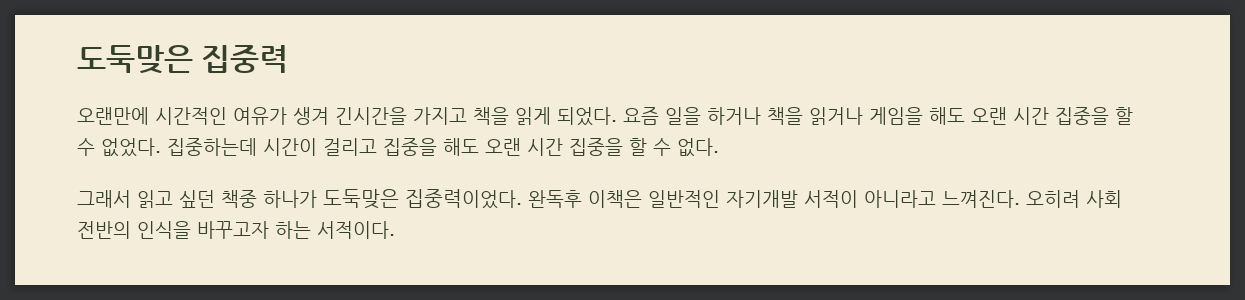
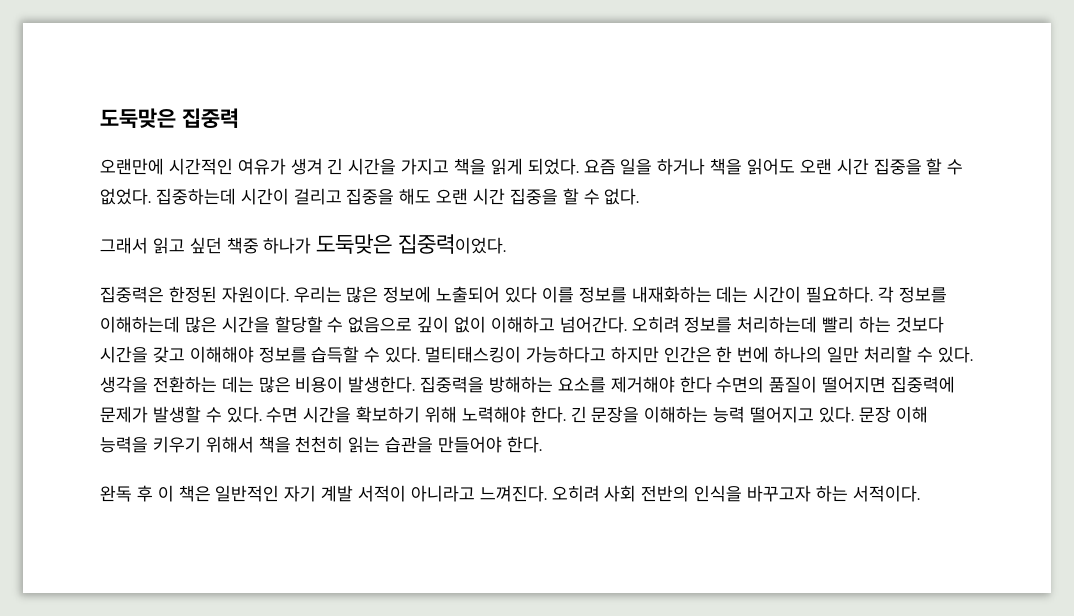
[335,107,407,125] 긴시간을 -> [327,158,397,175] 긴 시간을
[809,107,965,125] 읽거나 게임을 해도 -> [747,158,796,175] 읽어도
[528,190,798,208] 완독후 이책은 일반적인 자기개발 -> [100,286,947,303] [100,316,944,333] [100,346,973,363] [100,376,956,393] [100,406,928,423] [100,436,542,453] [100,485,354,502] // 집중력은 한정된 자원이다. 우리는 많은 정보에 노출되어 있다 이를 정보를 내재화하는 데는 시간이 필요하다. 각 정보를 이해하는데 많은 시간을 할당할 수 없음으로 깊이 없이 이해하고 넘어간다. 오히려 정보를 처리하는데 빨리 하는 것보다 시간을 갖고 이해해야 정보를 습득할 수 있다. 멀티태스킹이 가능하다고 하지만 인간은 한 번에 하나의 일만 처리할 수 있다. 생각을 전환하는 데는 많은 비용이 발생한다. 집중력을 방해하는 요소를 제거해야 한다 수면의 품질이 떨어지면 집중력에 문제가 발생할 수 있다. 수면 시간을 확보하기 위해 노력해야 한다. 긴 문장을 이해하는 능력 떨어지고 있다. 문장 이해 능력을 키우기 위해서 책을 천천히 읽는 습관을 만들어야 한다. // 완독 후 이 책은 일반적인 자기 계발

